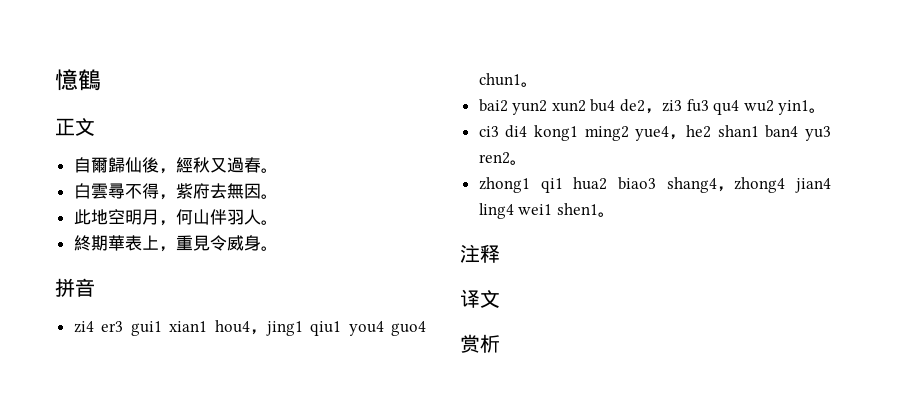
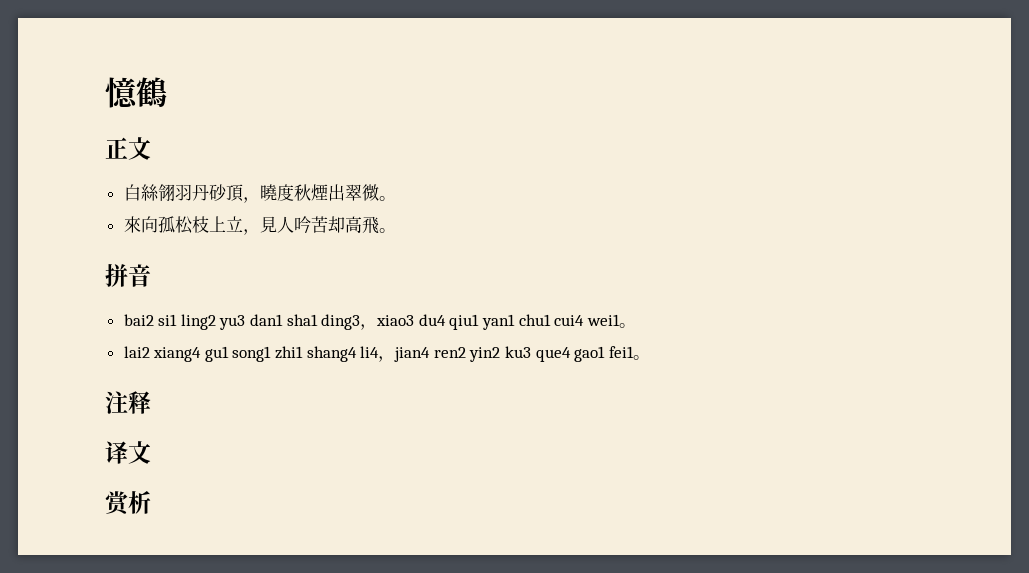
[73,157,278,174] [73,183,278,200] [73,209,278,226] [73,235,278,252] [55,278,95,297] [73,320,426,336] [478,73,538,87] [478,99,827,115] [478,125,831,141] [478,152,527,165] [478,177,831,193] [478,203,598,219] 自爾歸仙後，經秋又過春。 // 白雲尋不得，紫府去無因。 // 此地空明月，何山伴羽人。 // 終期華表上，重見令威身。 // 拼音 // zi4 er3 gui1 xian1 hou4，jing1 qiu1 you4 guo4 chun1。 // bai2 yun2 xun2 bu4 de2，zi3 fu3 qu4 wu2 yin1。 // ci3 di4 kong1 ming2 yue4，he2 shan1 ban4 yu3 ren2。 // zhong1 qi1 hua2 biao3 shang4，zhong4 jian4 ling4 wei1 shen1 -> [123,184,396,203] [123,216,396,235] [105,264,151,287] [123,314,636,330] [123,346,634,362] 白絲翎羽丹砂頂，曉度秋煙出翠微。 // 來向孤松枝上立，見人吟苦却高飛。 // 拼音 // bai2 si1 ling2 yu3 dan1 sha1 ding3，xiao3 du4 qiu1 yan1 chu1 cui4 wei1。 // lai2 xiang4 gu1 song1 zhi1 shang4 li4，jian4 ren2 yin2 ku3 que4 gao1 fei1

